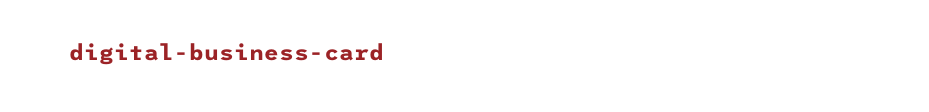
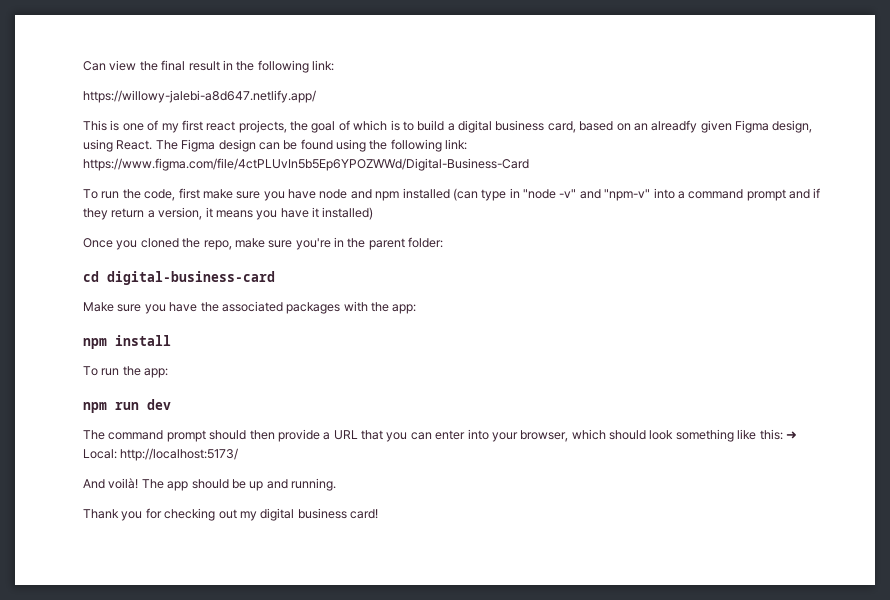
[69,43,384,65] digital-business-card -> [83,60,334,73] [83,90,316,103] [83,120,813,133] [83,139,468,152] [83,158,529,171] [83,188,821,201] [83,207,374,220] [83,237,444,250] [83,271,275,285] [83,301,417,314] [83,335,171,349] [83,366,169,378] [83,399,171,413] [83,429,797,442] [83,448,239,461] [83,478,336,491] [83,508,378,521] Can view the final result in the following link: // https://willowy-jalebi-a8d647.netlify.app/ // This is one of my first react projects, the goal of which is to build a digital business card, based on an alreadfy given Figma design, using React. The Figma design can be found using the following link: https://www.figma.com/file/4ctPLUvIn5b5Ep6YPOZWWd/Digital-Business-Card // To run the code, first make sure you have node and npm installed (can type in "node -v" and "npm-v" into a command prompt and if they return a version, it means you have it installed) // Once you cloned the repo, make sure you're in the parent folder: // cd digital-business-card // Make sure you have the associated packages with the app: // npm install // To run the app: // npm run dev // The command prompt should then provide a URL that you can enter into your browser, which should look something like this: ➜ Local: http://localhost:5173/ // And voilà! The app should be up and running. // Thank you for checking out my digital business card!

